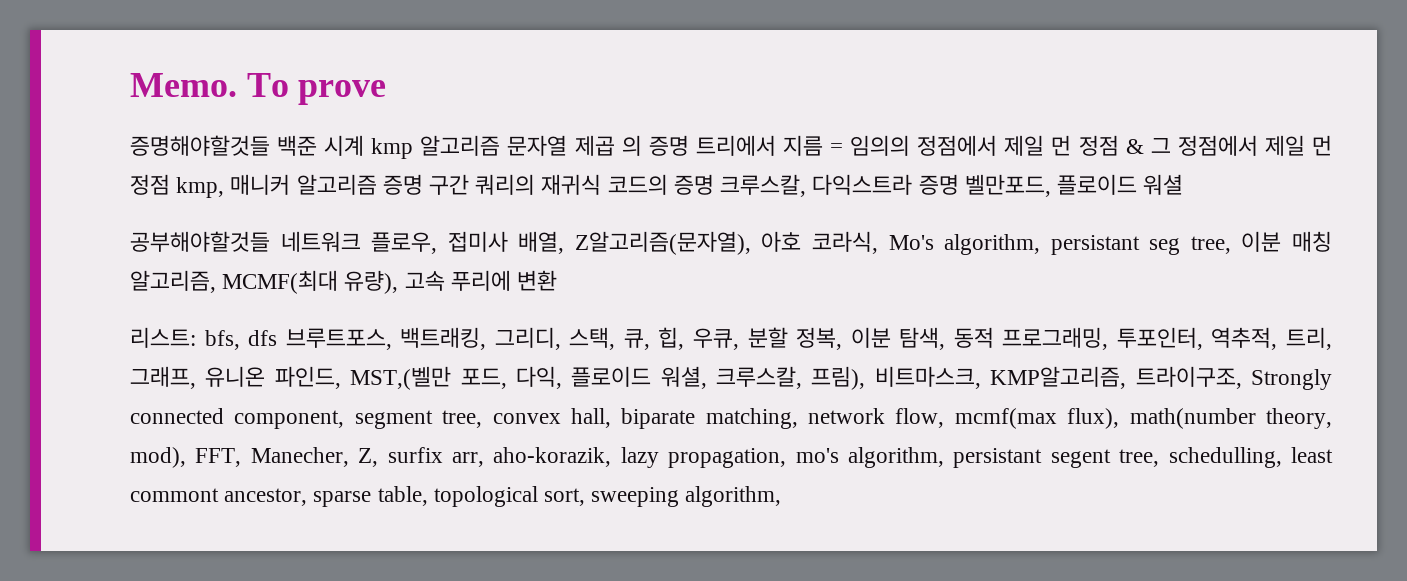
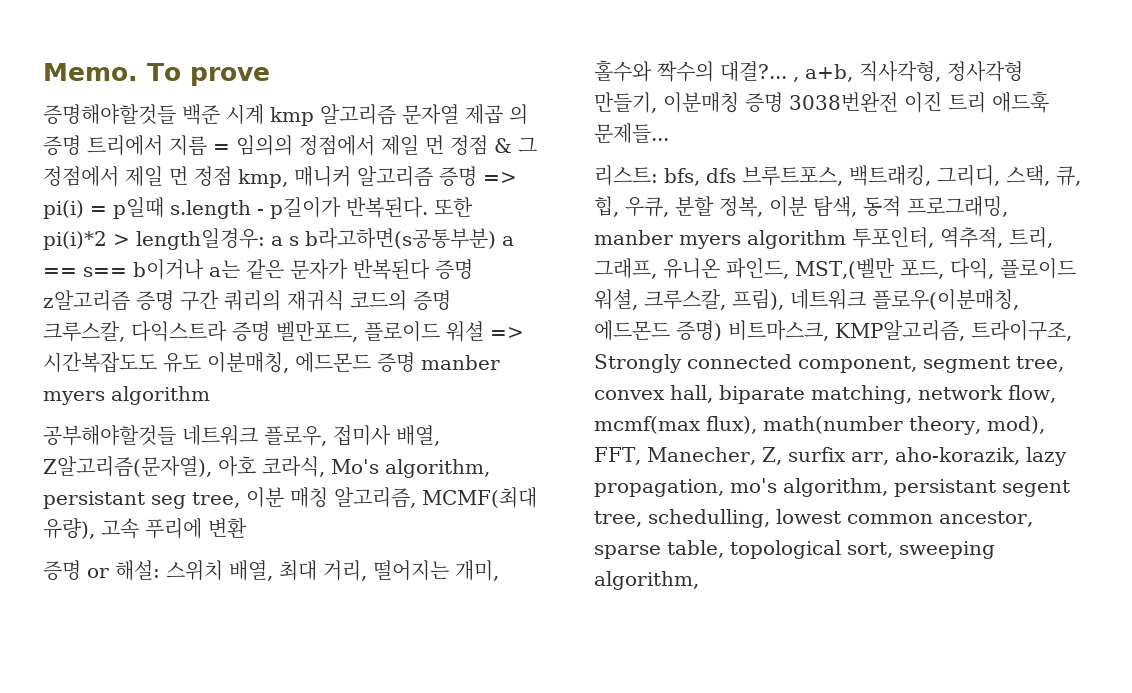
(423, 184) none -> [483,172,517,184] [43,197,473,219] [43,228,514,250] [43,259,473,280] [43,290,174,311] => pi(i) = p일때 s.length - p길이가 반복된다. 또한 pi(i)*2 > length일경우: a s b라고하면(s공통부분) a == s== b이거나 a는 같은 문자가 반복된다 증명 z알고리즘 증명
(1184, 184) none -> [490,327,524,339] [43,352,500,373] [43,386,210,405] => 시간복잡도도 유도 이분매칭, 에드몬드 증명 manber myers algorithm
(558, 280) none -> [43,560,499,581] [594,60,1023,82] [594,91,1049,113] [594,123,669,144] // 증명 or 해설: 스위치 배열, 최대 거리, 떨어지는 개미, 홀수와 짝수의 대결?... , a+b, 직사각형, 정사각형 만들기, 이분매칭 증명 3038번완전 이진 트리 애드훅 문제들...
(1109, 338) none -> [594,230,846,249] manber myers algorithm
(866, 378) none -> [790,289,1019,310] [594,320,722,341] 네트워크 플로우(이분매칭, 에드몬드 증명)
[1291,447,1333,463] [130,488,219,502] least commont -> [776,509,933,524] lowest common

